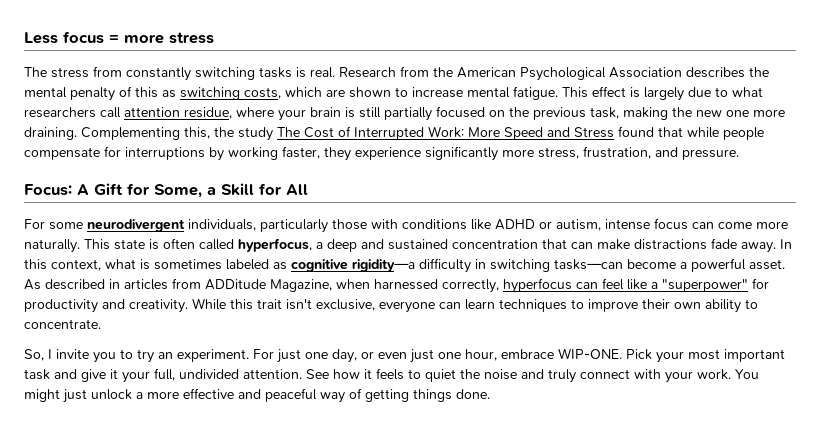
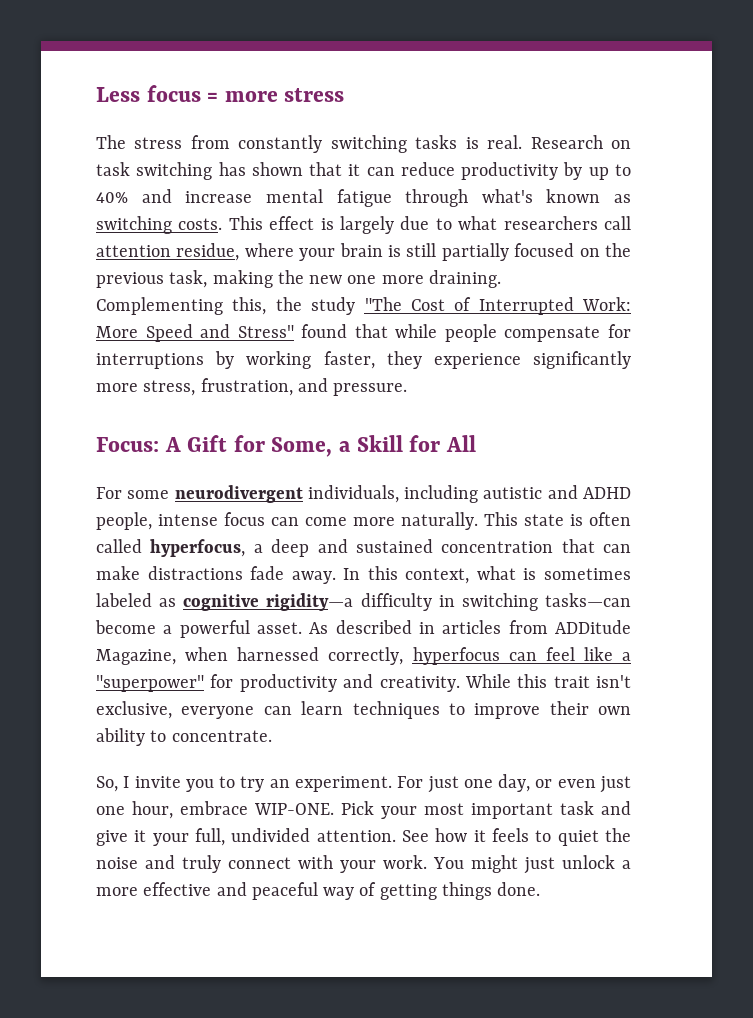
[400,66,769,81] [24,86,558,101] from the American Psychological Association describes the mental penalty of this as switching costs, which are shown to increase mental fatigue. -> [611,140,632,149] [96,162,631,180] [96,189,631,207] [96,216,223,234] on task switching has shown that it can reduce productivity by up to 40% and increase mental fatigue through what's known as switching costs.
[277,127,300,137] The -> [364,297,402,311] "The
[574,127,614,138] Stress -> [237,325,294,338] Stress"
[260,219,601,233] particularly those with conditions like ADHD or autism, -> [404,485,631,503] [96,512,152,530] including autistic and ADHD people,

